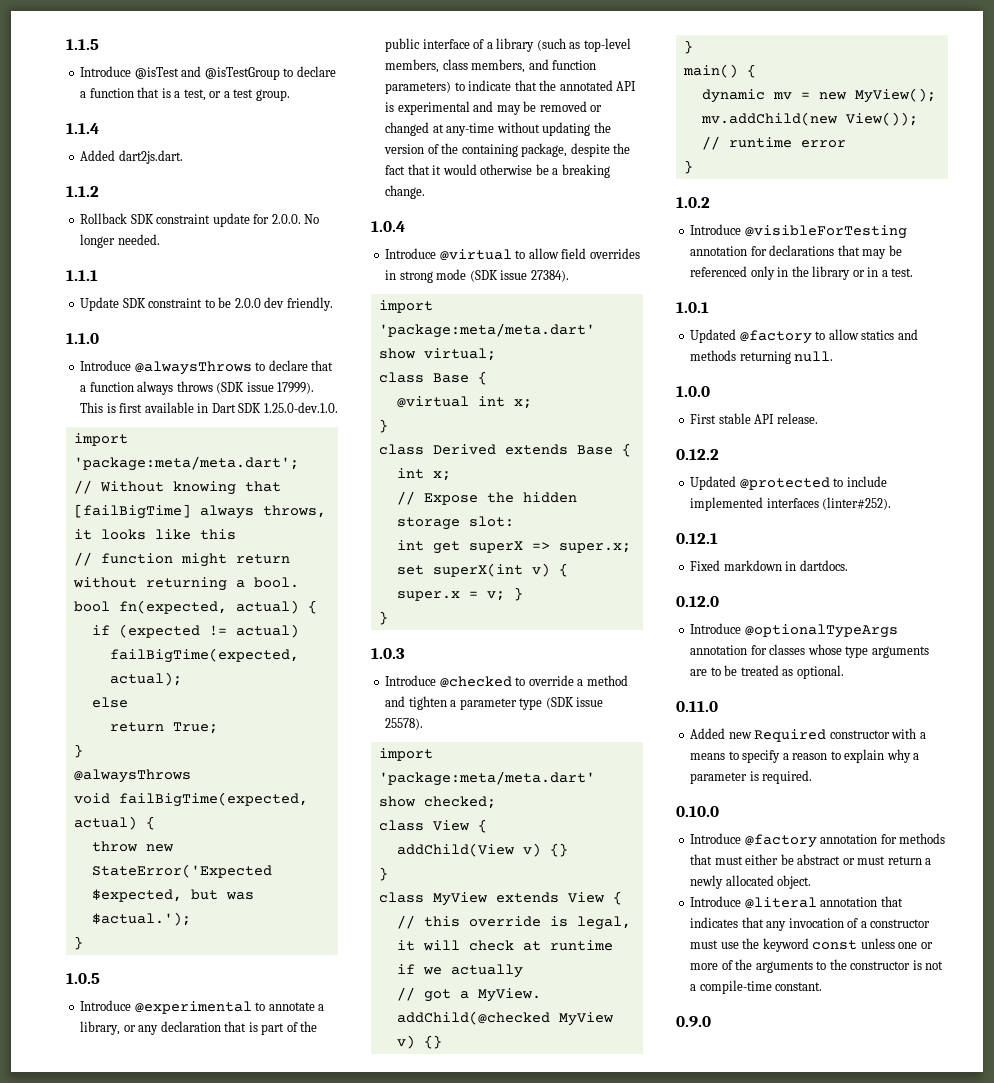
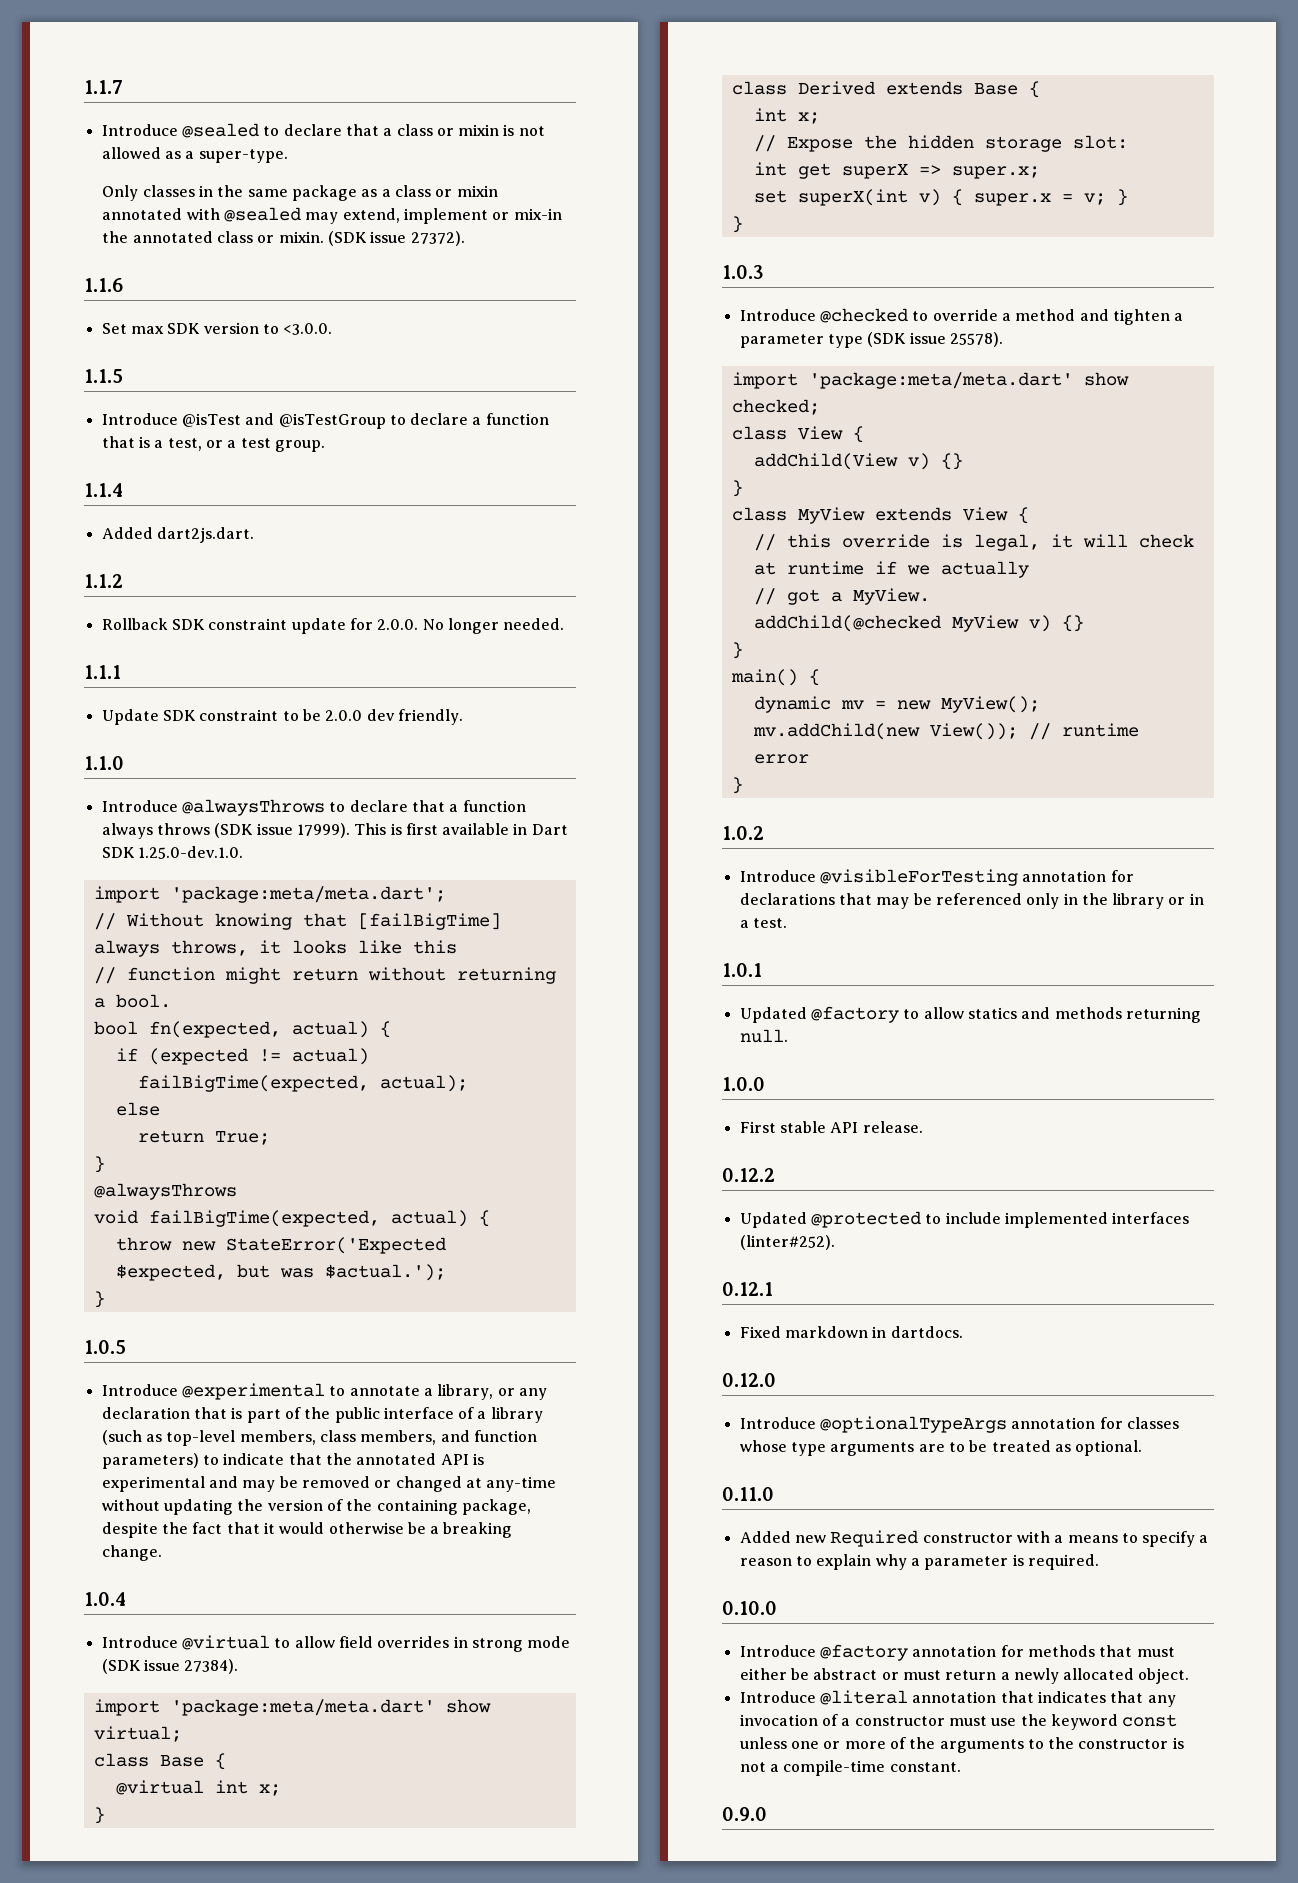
(66, 44) none -> [84,80,123,94] [101,123,545,138] [101,147,288,163] [102,185,498,201] [102,207,562,224] [102,231,465,246] [84,278,123,292] [101,322,333,335] 1.1.7 // Introduce @sealed to declare that a class or mixin is not allowed as a super-type. // Only classes in the same package as a class or mixin annotated with @sealed may extend, implement or mix-in the annotated class or mixin. (SDK issue 27372). // 1.1.6 // Set max SDK version to <3.0.0. //

